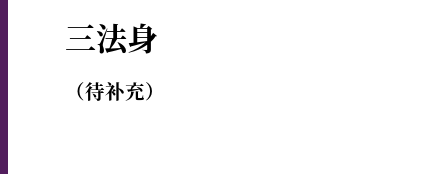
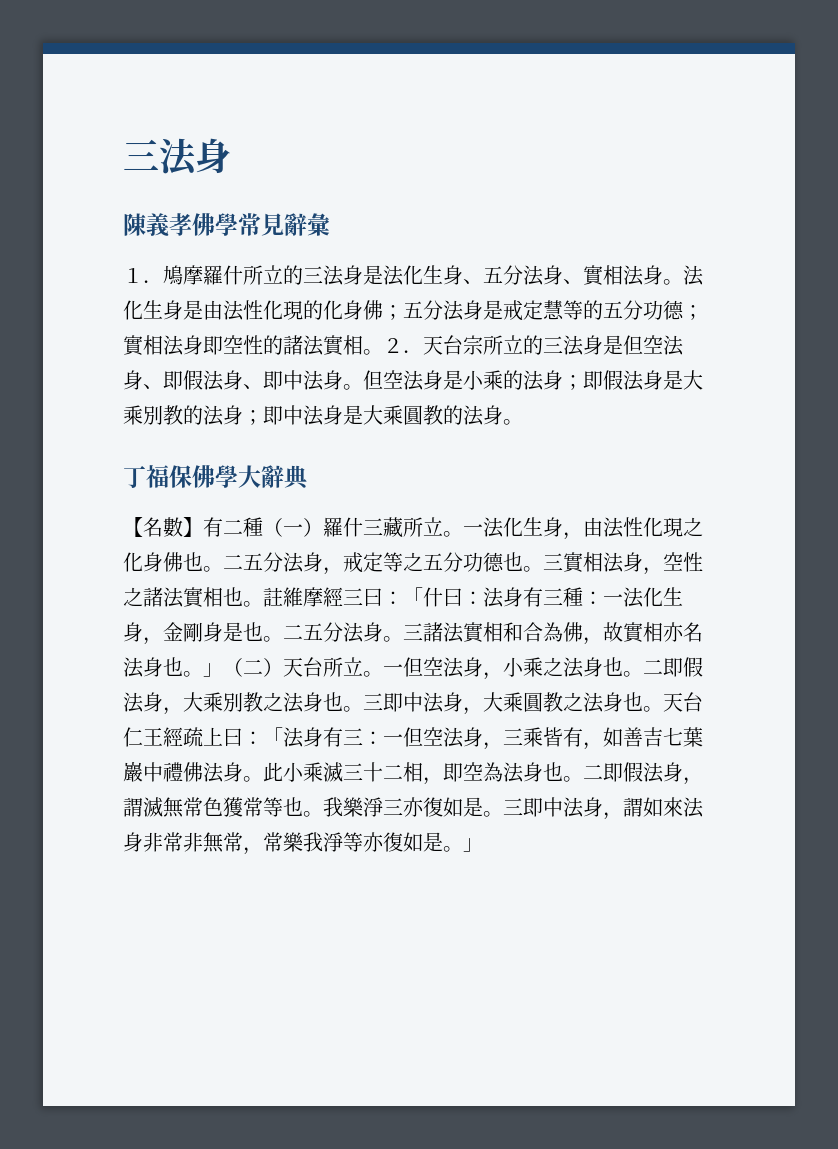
[65,82,165,101] （待补充） -> [123,213,330,237] [123,265,704,286] [123,300,703,321] [123,335,684,356] [123,370,703,391] [123,405,523,426] [123,465,310,490] [123,517,703,540] [123,552,703,575] [123,587,683,608] [123,622,703,645] [123,657,703,680] [123,692,703,715] [123,727,703,750] [123,762,703,785] [123,797,704,820] [123,832,483,855] 陳義孝佛學常見辭彙 // １．鳩摩羅什所立的三法身是法化生身、五分法身、實相法身。法化生身是由法性化現的化身佛；五分法身是戒定慧等的五分功德；實相法身即空性的諸法實相。２．天台宗所立的三法身是但空法身、即假法身、即中法身。但空法身是小乘的法身；即假法身是大乘別教的法身；即中法身是大乘圓教的法身。 // 丁福保佛學大辭典 // 【名數】有二種（一）羅什三藏所立。一法化生身，由法性化現之化身佛也。二五分法身，戒定等之五分功德也。三實相法身，空性之諸法實相也。註維摩經三曰：「什曰：法身有三種：一法化生身，金剛身是也。二五分法身。三諸法實相和合為佛，故實相亦名法身也。」（二）天台所立。一但空法身，小乘之法身也。二即假法身，大乘別教之法身也。三即中法身，大乘圓教之法身也。天台仁王經疏上曰：「法身有三：一但空法身，三乘皆有，如善吉七葉巖中禮佛法身。此小乘滅三十二相，即空為法身也。二即假法身，謂滅無常色獲常等也。我樂淨三亦復如是。三即中法身，謂如來法身非常非無常，常樂我淨等亦復如是。」

